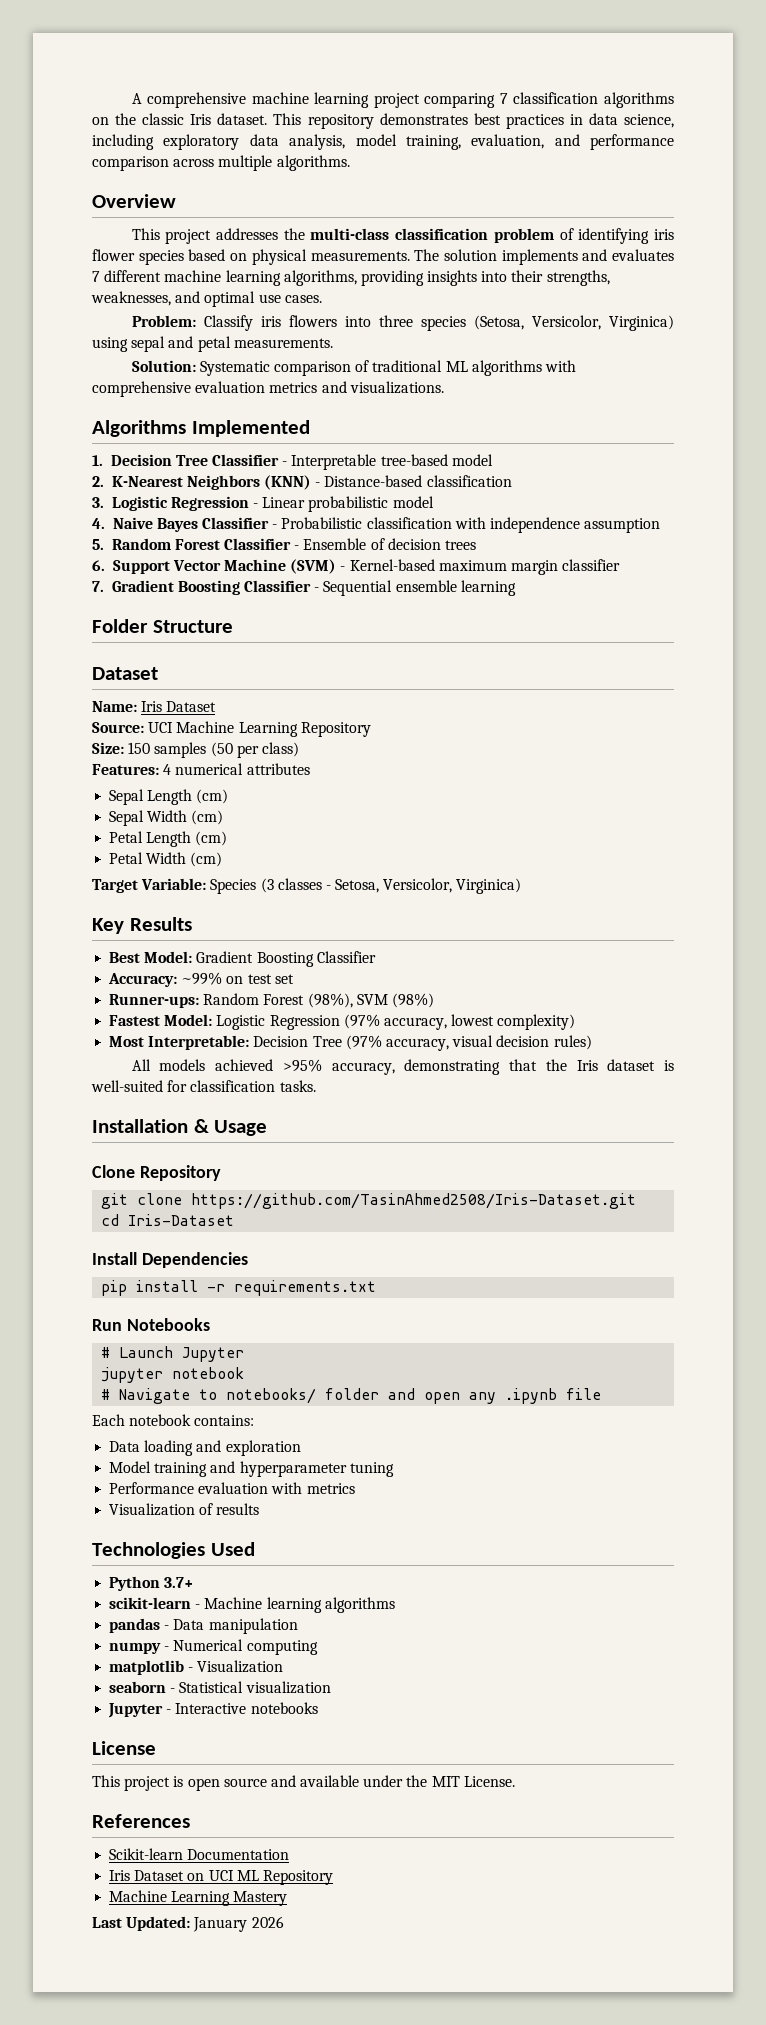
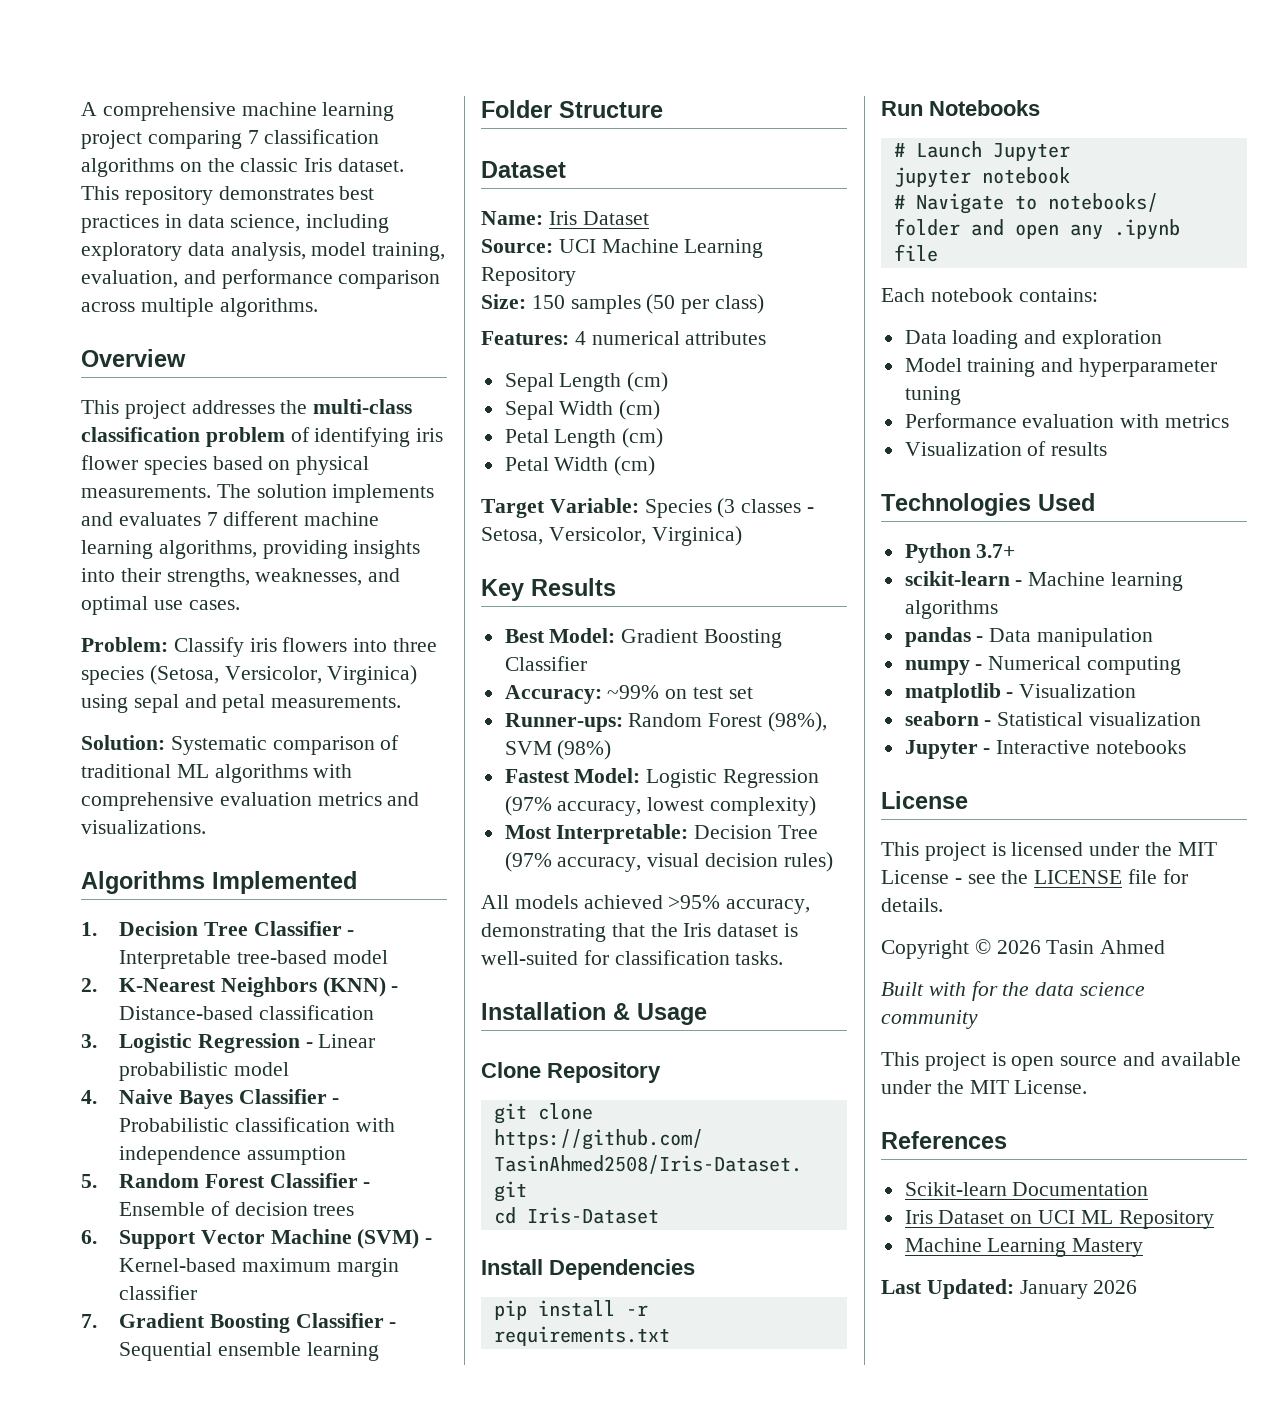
(156, 1748) none -> [881,842,1217,861] [881,869,1188,884] [881,898,943,912] [881,939,1166,959] [881,981,1146,1001] [881,1010,978,1029] // This project is licensed under the MIT License - see the LICENSE file for details. // Copyright © 2026 Tasin Ahmed // Built with for the data science community

